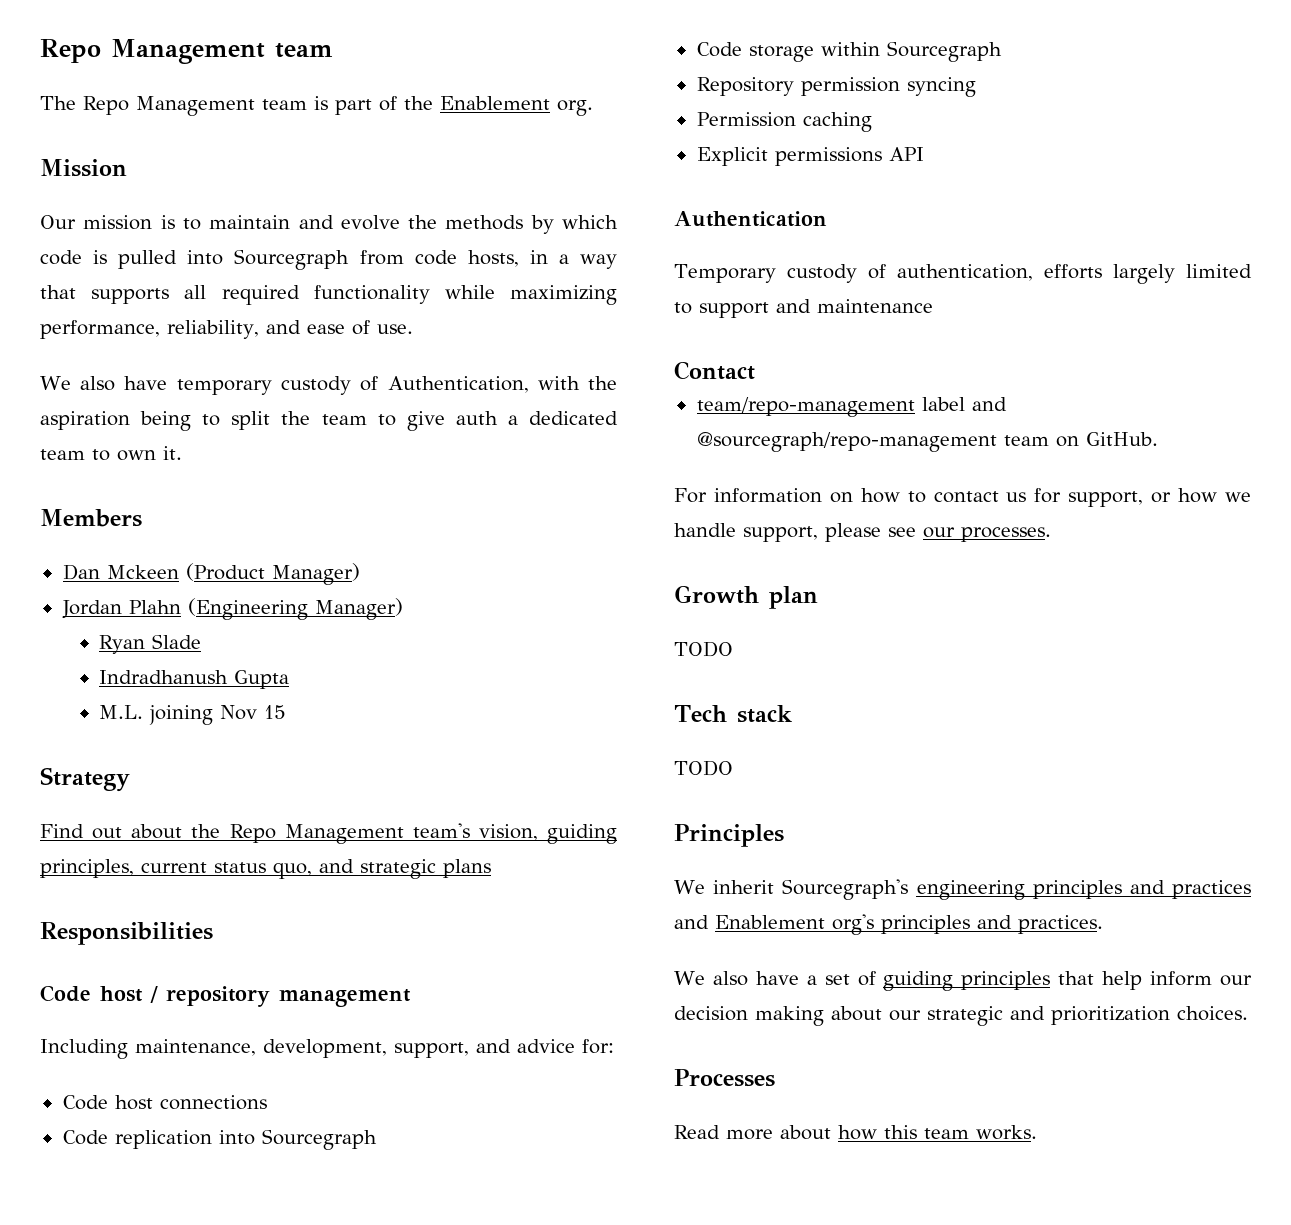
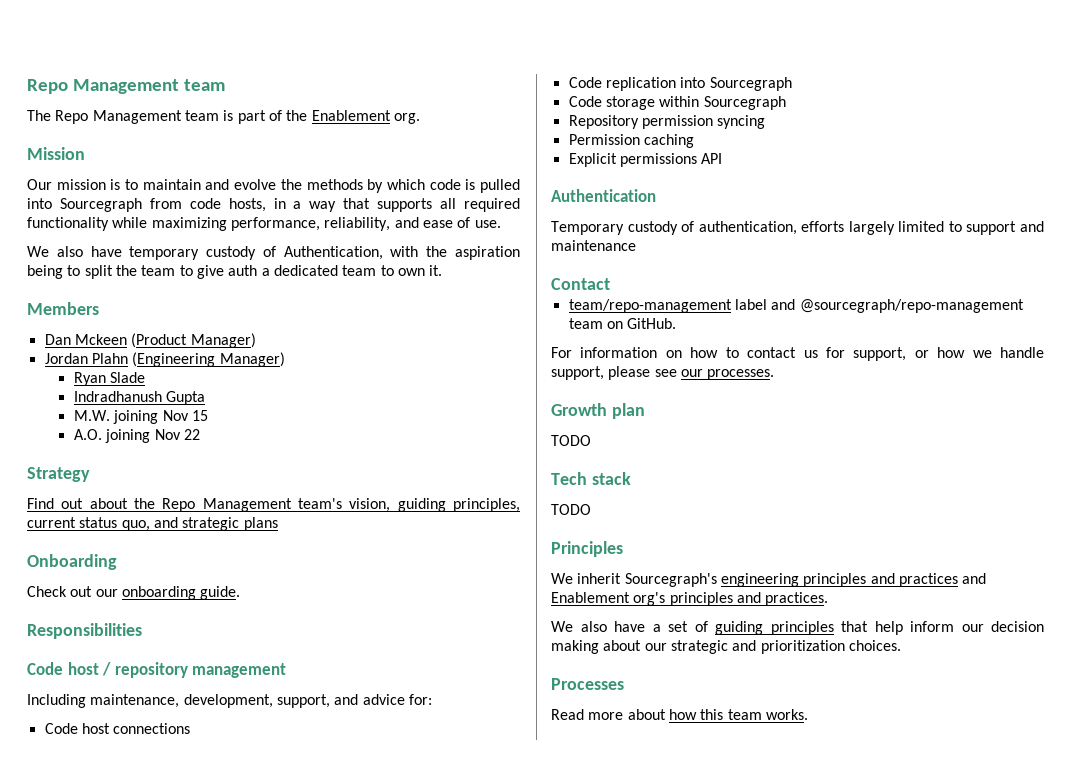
[99,705,144,719] M.L. -> [73,410,110,421] M.W.
(287, 712) none -> [73,429,200,443] // A.O. joining Nov 22
(491, 868) none -> [27,554,117,570] [27,586,241,600] // Onboarding // Check out our onboarding guide.

